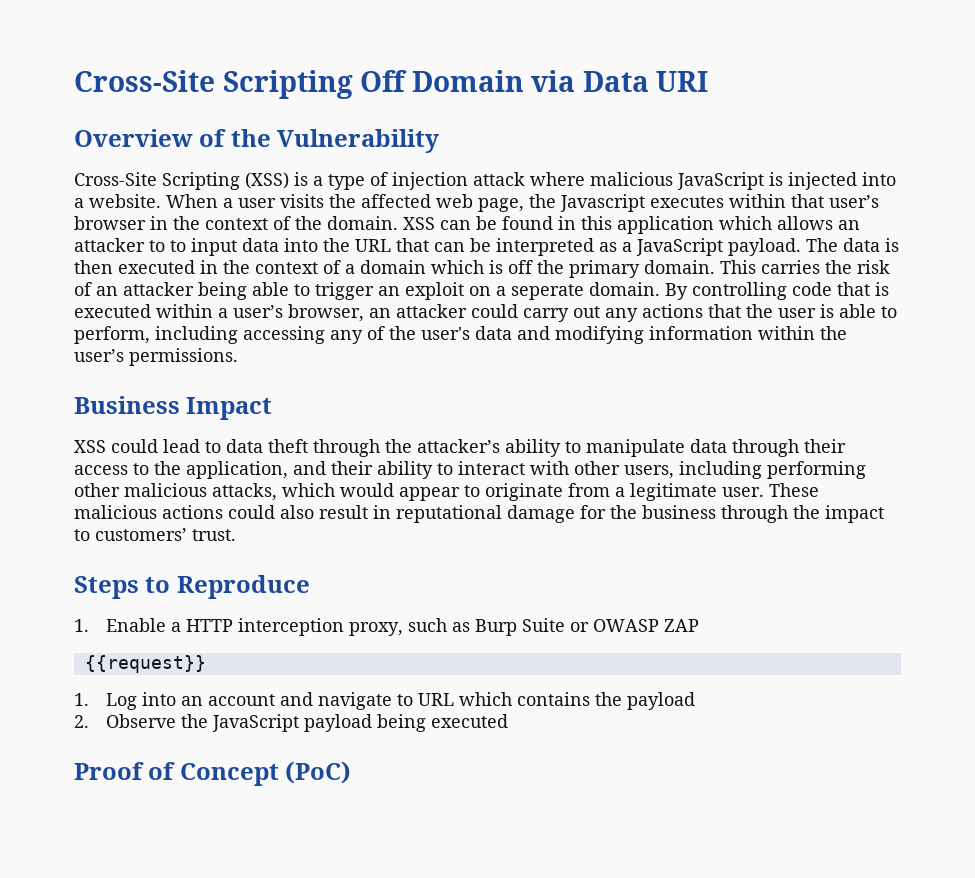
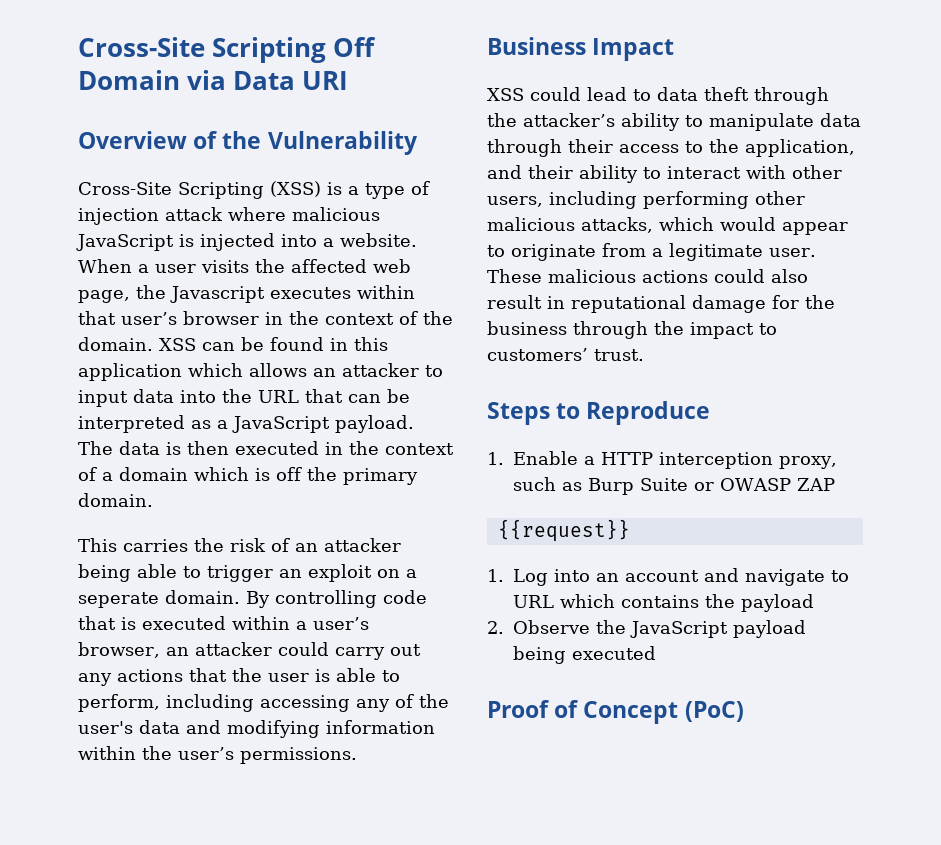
[170,240,186,252] to -> (443, 371) none
(715, 267) none -> (153, 500) //

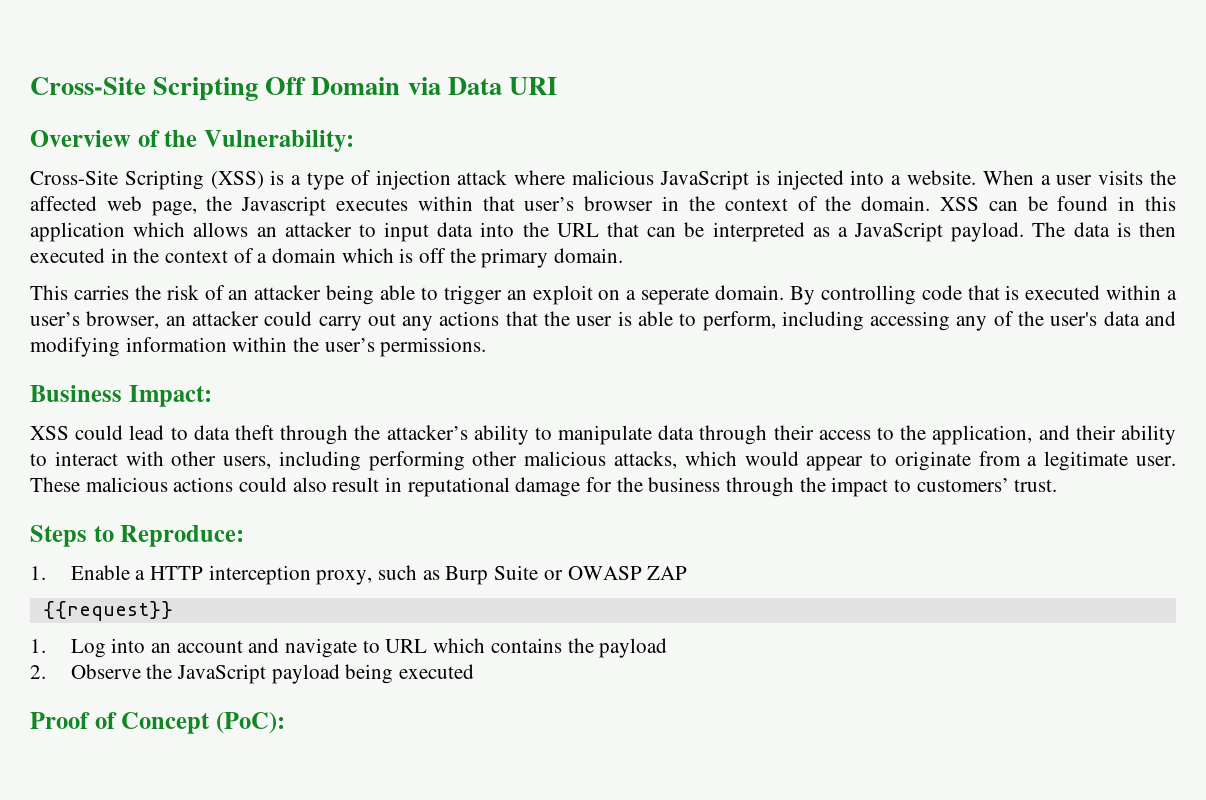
[267,131,418,155] Vulnerability -> [203,130,354,152] Vulnerability:
[592,38,675,61] Impact -> [128,385,212,407] Impact:
[586,401,711,425] Reproduce -> [120,525,245,547] Reproduce:
[684,701,744,722] (PoC) -> [215,712,285,734] (PoC):

